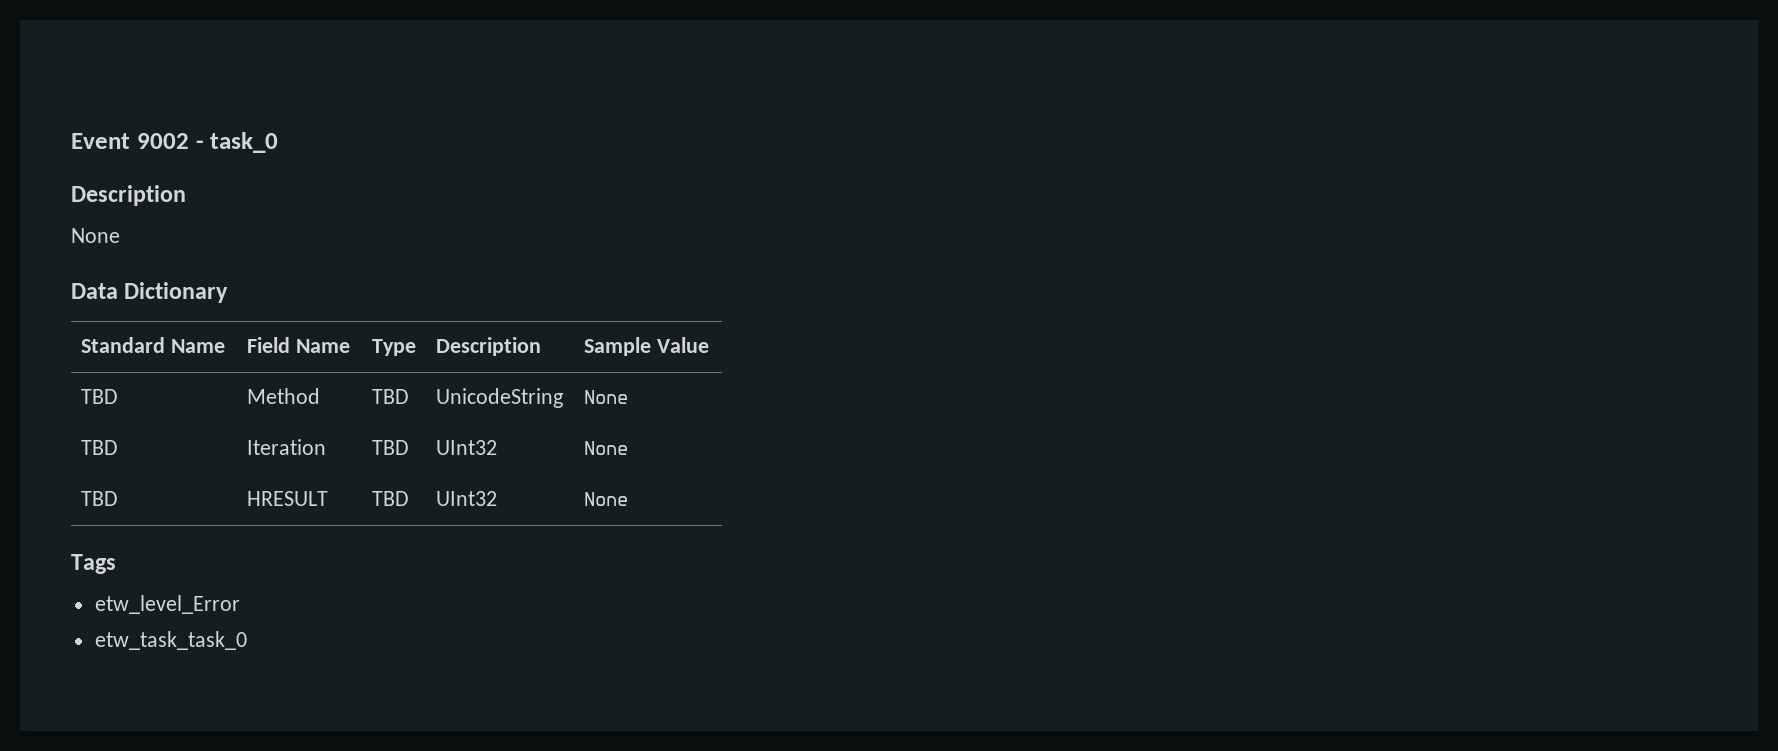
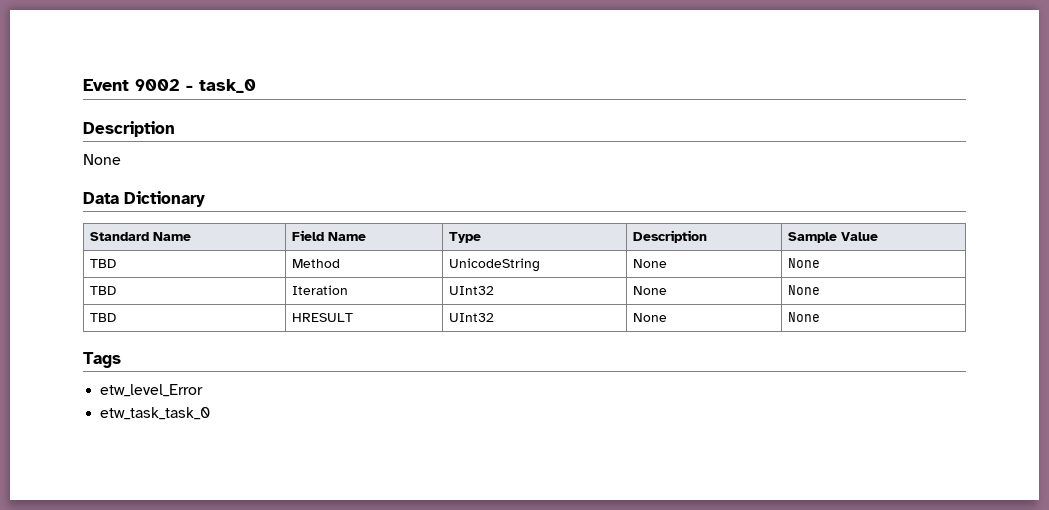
[371,389,409,404] [435,388,563,408] TBD | UnicodeString -> [449,258,541,272] [633,259,668,268] UnicodeString | None
[371,440,409,455] [435,440,497,455] TBD | UInt32 -> [449,286,495,295] [633,286,668,295] UInt32 | None
[371,491,409,506] [435,491,497,506] TBD | UInt32 -> [449,313,495,322] [633,313,668,322] UInt32 | None

